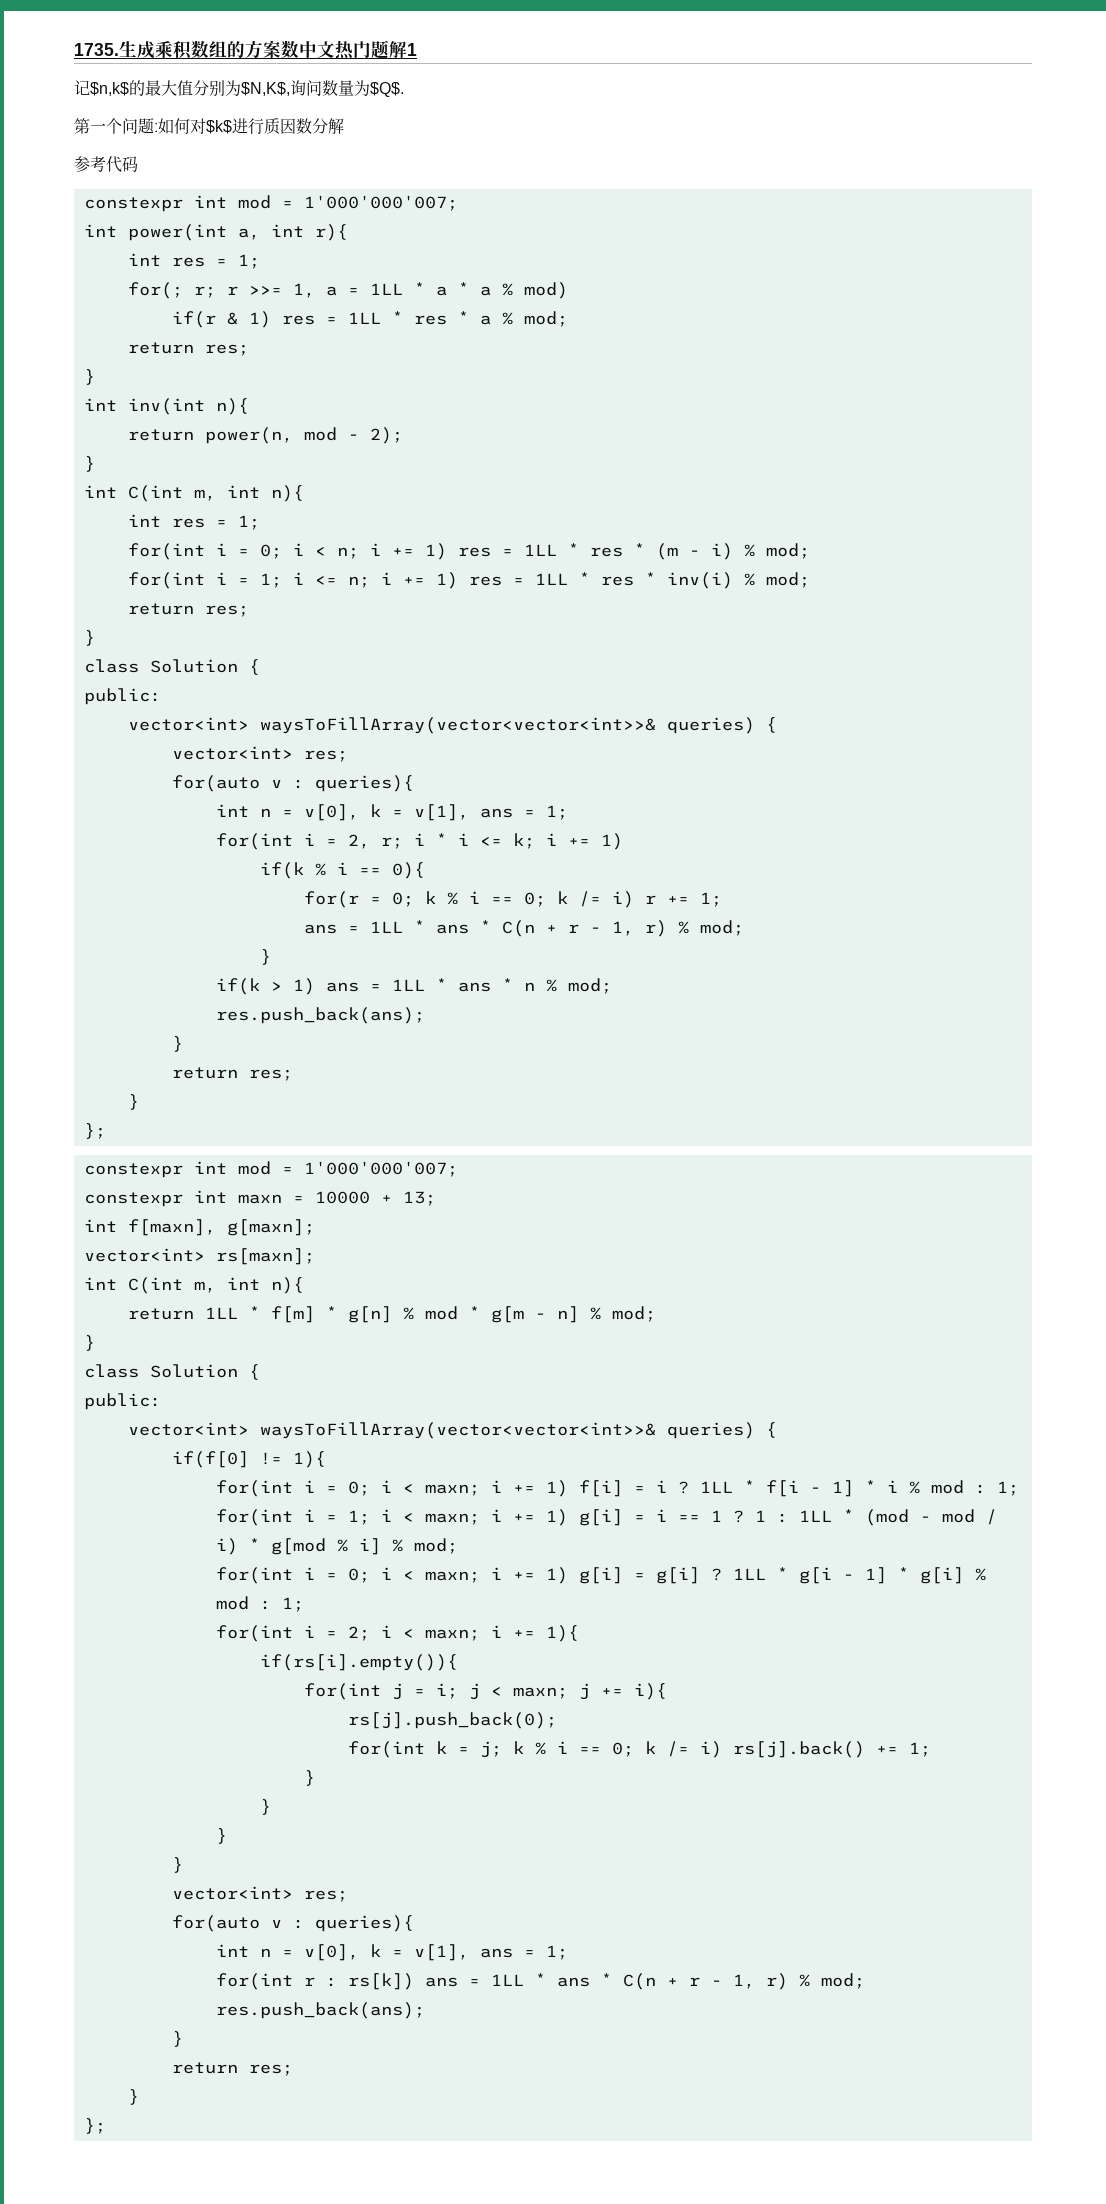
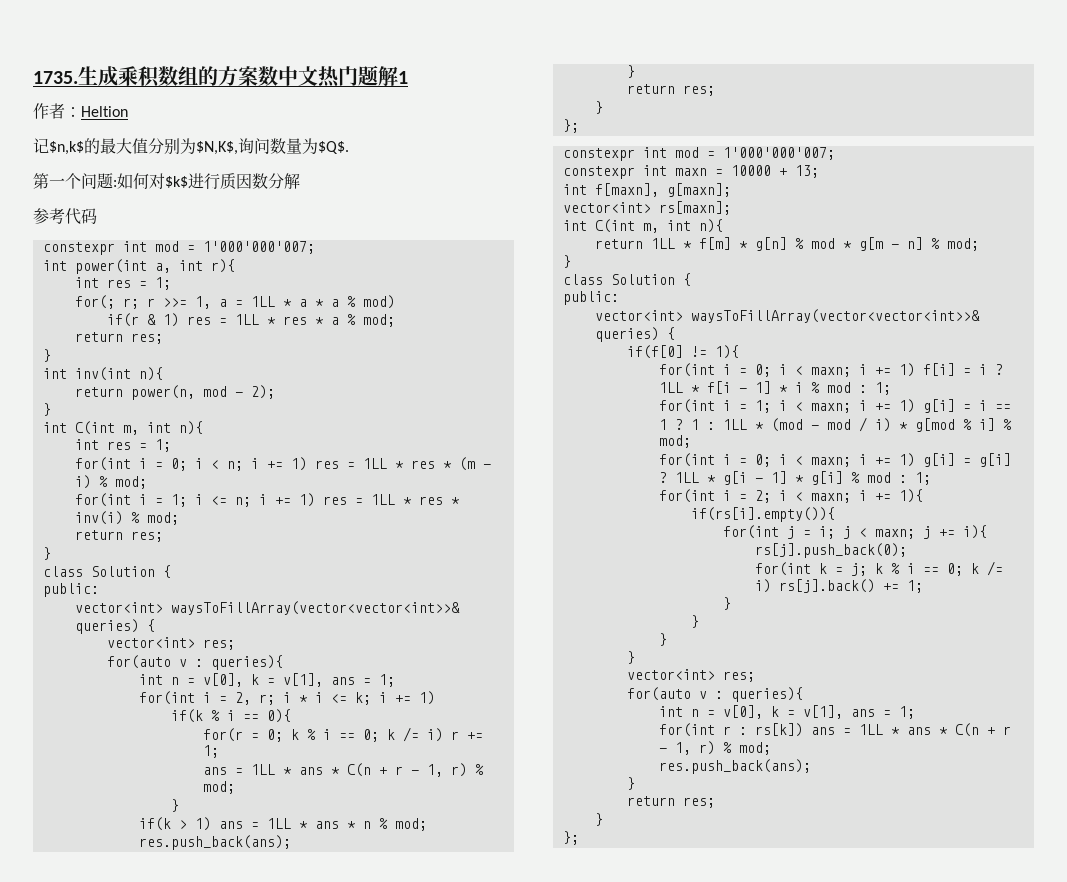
(417, 49) none -> [33,103,128,119] // 作者：Heltion

